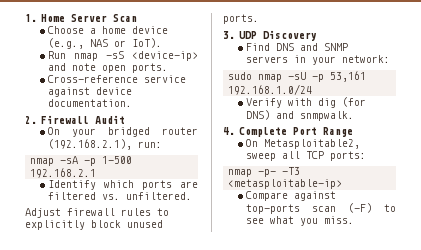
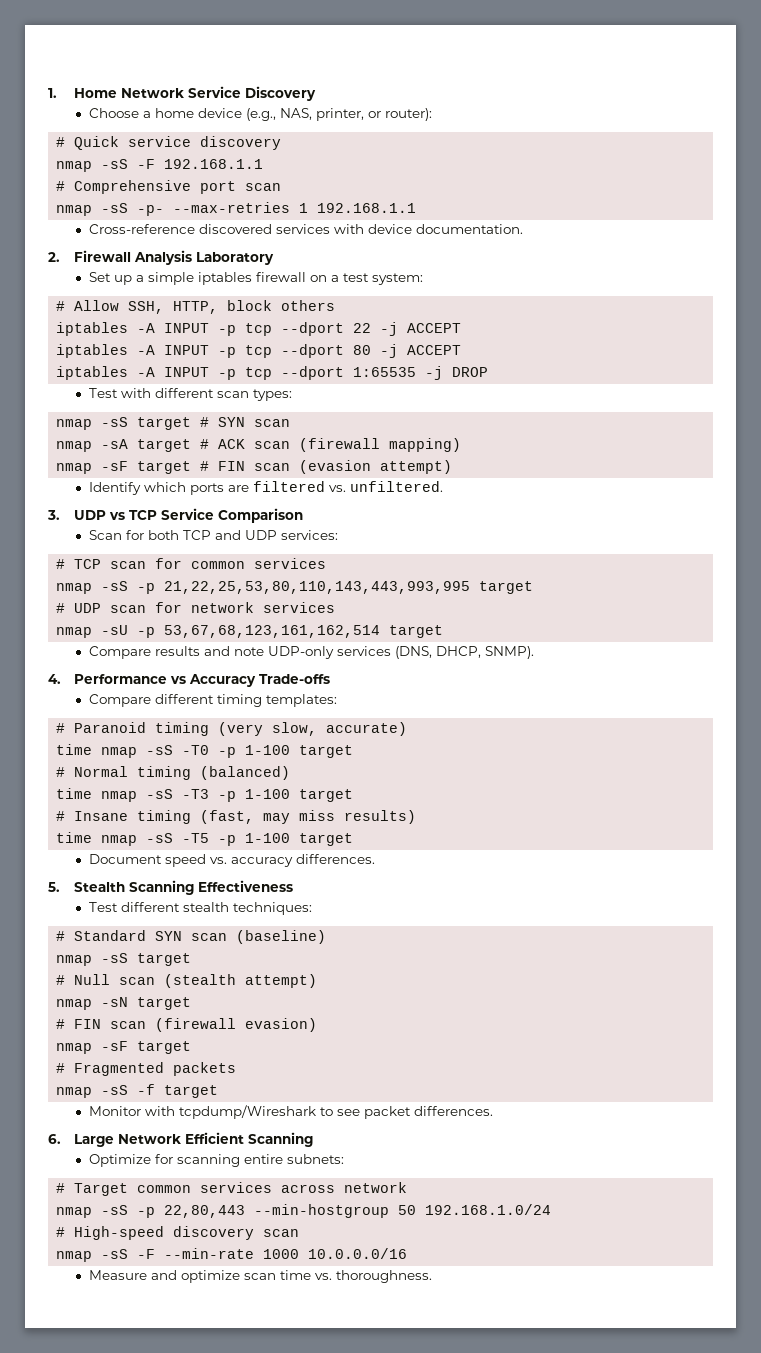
[71,14,138,22] Server Scan -> [120,86,316,101] Network Service Discovery
[90,38,163,48] [48,51,198,61] [48,63,169,73] [48,75,187,83] [48,87,133,97] [48,99,133,107] [25,115,126,124] [48,127,198,137] [48,139,163,150] [30,156,133,166] [30,168,97,178] NAS or IoT). // Run nmap -sS <device-ip> and note open ports. // Cross-reference service against device documentation. // 2. Firewall Audit // On your bridged router (192.168.2.1), run: // nmap -sA -p 1-500 192.168.2.1 -> [279,108,432,121] [56,136,282,150] [56,159,264,172] [56,180,282,194] [56,202,417,216] [88,224,523,234] [48,250,274,265] [88,272,423,285] [56,300,336,314] [56,322,462,336] [56,344,462,358] [56,366,489,380] [88,388,292,401] [56,417,291,430] [56,438,462,452] [56,460,453,474] NAS, printer, or router): // # Quick service discovery // nmap -sS -F 192.168.1.1 // # Comprehensive port scan // nmap -sS -p- --max-retries 1 192.168.1.1 // Cross-reference discovered services with device documentation. // 2. Firewall Analysis Laboratory // Set up a simple iptables firewall on a test system: // # Allow SSH, HTTP, block others // iptables -A INPUT -p tcp --dport 22 -j ACCEPT // iptables -A INPUT -p tcp --dport 80 -j ACCEPT // iptables -A INPUT -p tcp --dport 1:65535 -j DROP // Test with different scan types: // nmap -sS target # SYN scan // nmap -sA target # ACK scan (firewall mapping) // nmap -sF target # FIN scan (evasion attempt)
[25,208,169,218] [25,220,163,230] [223,14,259,24] [223,30,318,41] [246,43,349,51] [246,55,391,65] [228,71,367,82] [228,84,313,95] [246,97,367,108] [246,110,355,121] [223,127,354,137] [246,139,361,149] [246,151,367,161] [228,167,301,177] [228,179,343,189] [246,191,337,201] [246,203,396,214] [246,216,355,226] Adjust firewall rules to explicitly block unused ports. // 3. UDP Discovery // Find DNS and SNMP servers in your network: // sudo nmap -sU -p 53,161 192.168.1.0/24 // Verify with dig (for DNS) and snmpwalk. // 4. Complete Port Range // On Metasploitable2, sweep all TCP ports: // nmap -p- -T3 <metasploitable-ip> // Compare against top-ports scan (-F) to see what you miss. -> [47,508,303,523] [88,530,338,540] [56,558,327,569] [56,581,534,594] [56,602,336,613] [56,625,444,638] [88,646,534,659] [48,674,330,687] [88,694,337,707] [56,722,408,736] [56,744,354,758] [56,766,291,780] [56,788,354,802] [56,810,417,824] [56,832,354,846] [88,854,375,867] [48,880,293,895] [88,902,312,915] [56,930,327,944] [56,953,192,966] [56,974,318,988] [56,997,192,1010] [56,1018,318,1032] [56,1041,192,1054] [56,1062,237,1076] [56,1084,219,1098] [88,1105,493,1119] [48,1132,313,1147] [88,1154,344,1167] [56,1182,408,1196] [56,1204,552,1218] [56,1226,300,1240] [56,1248,408,1262] [88,1270,432,1283] 3. UDP vs TCP Service Comparison // Scan for both TCP and UDP services: // # TCP scan for common services // nmap -sS -p 21,22,25,53,80,110,143,443,993,995 target // # UDP scan for network services // nmap -sU -p 53,67,68,123,161,162,514 target // Compare results and note UDP-only services (DNS, DHCP, SNMP). // 4. Performance vs Accuracy Trade-offs // Compare different timing templates: // # Paranoid timing (very slow, accurate) // time nmap -sS -T0 -p 1-100 target // # Normal timing (balanced) // time nmap -sS -T3 -p 1-100 target // # Insane timing (fast, may miss results) // time nmap -sS -T5 -p 1-100 target // Document speed vs. accuracy differences. // 5. Stealth Scanning Effectiveness // Test different stealth techniques: // # Standard SYN scan (baseline) // nmap -sS target // # Null scan (stealth attempt) // nmap -sN target // # FIN scan (firewall evasion) // nmap -sF target // # Fragmented packets // nmap -sS -f target // Monitor with tcpdump/Wireshark to see packet differences. // 6. Large Network Efficient Scanning // Optimize for scanning entire subnets: // # Target common services across network // nmap -sS -p 22,80,443 --min-hostgroup 50 192.168.1.0/24 // # High-speed discovery scan // nmap -sS -F --min-rate 1000 10.0.0.0/16 // Measure and optimize scan time vs. thoroughness.

